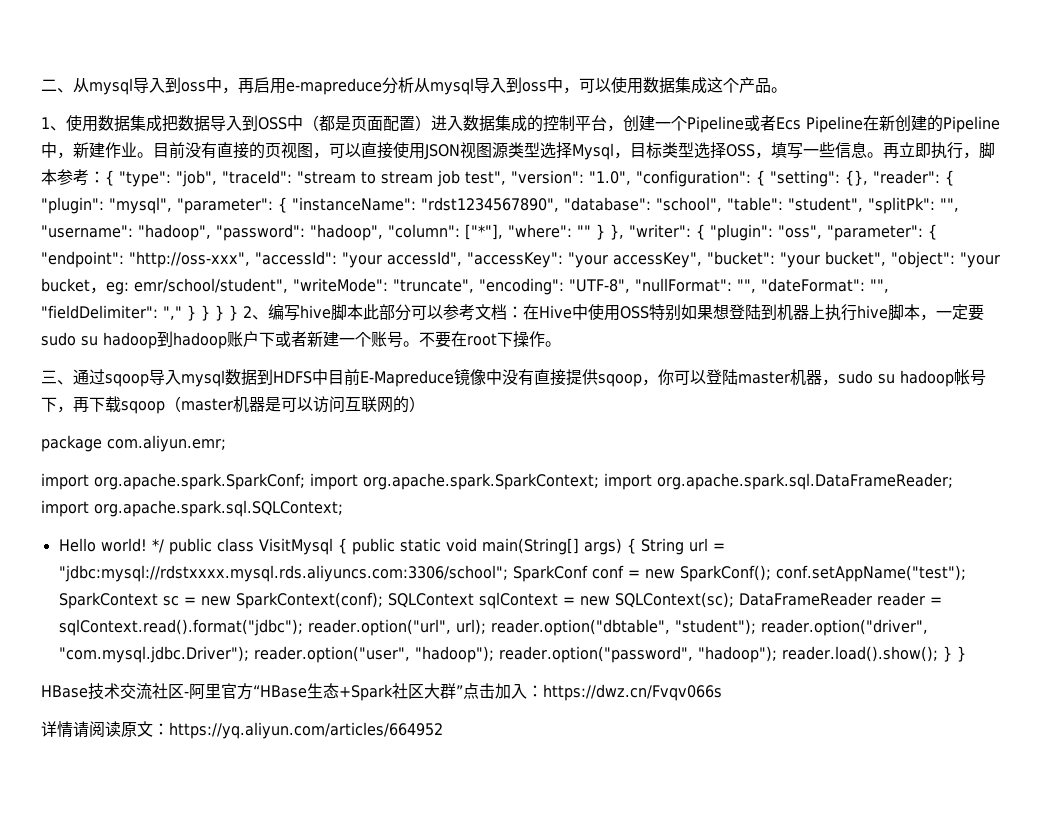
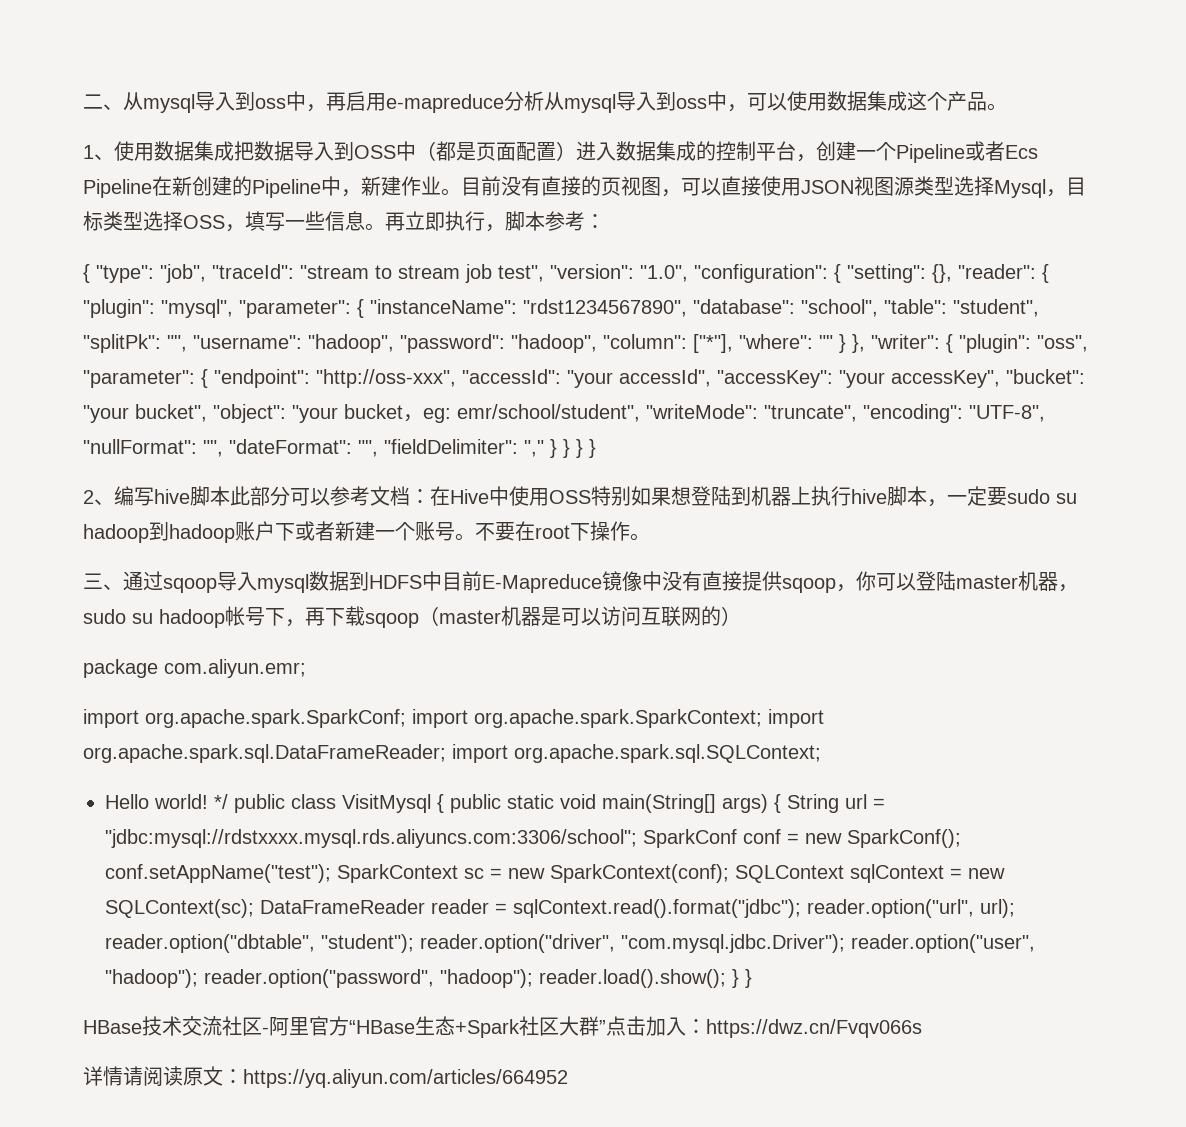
(105, 177) none -> (605, 221) //
(238, 313) none -> (596, 448) //

